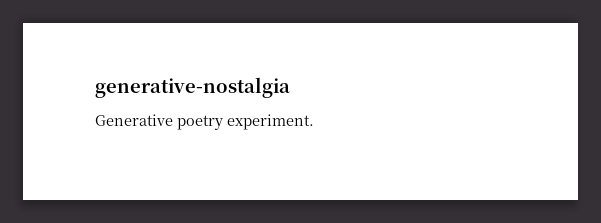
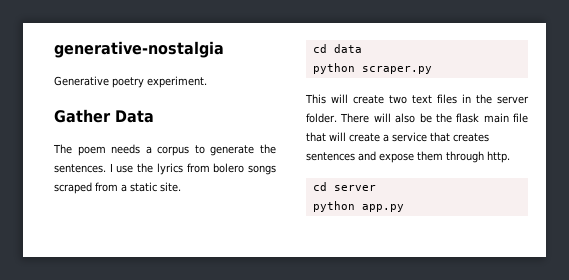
(314, 122) none -> [54,109,154,123] [53,144,276,156] [54,163,276,175] [54,182,181,194] [312,44,362,53] [312,63,432,74] [305,94,529,104] [306,113,528,123] [306,132,489,142] [306,151,510,163] [312,182,376,191] [312,201,404,212] // Gather Data // The poem needs a corpus to generate the sentences. I use the lyrics from bolero songs scraped from a static site. // cd data // python scraper.py // This will create two text files in the server folder. There will also be the flask main file that will create a service that creates sentences and expose them through http. // cd server // python app.py

